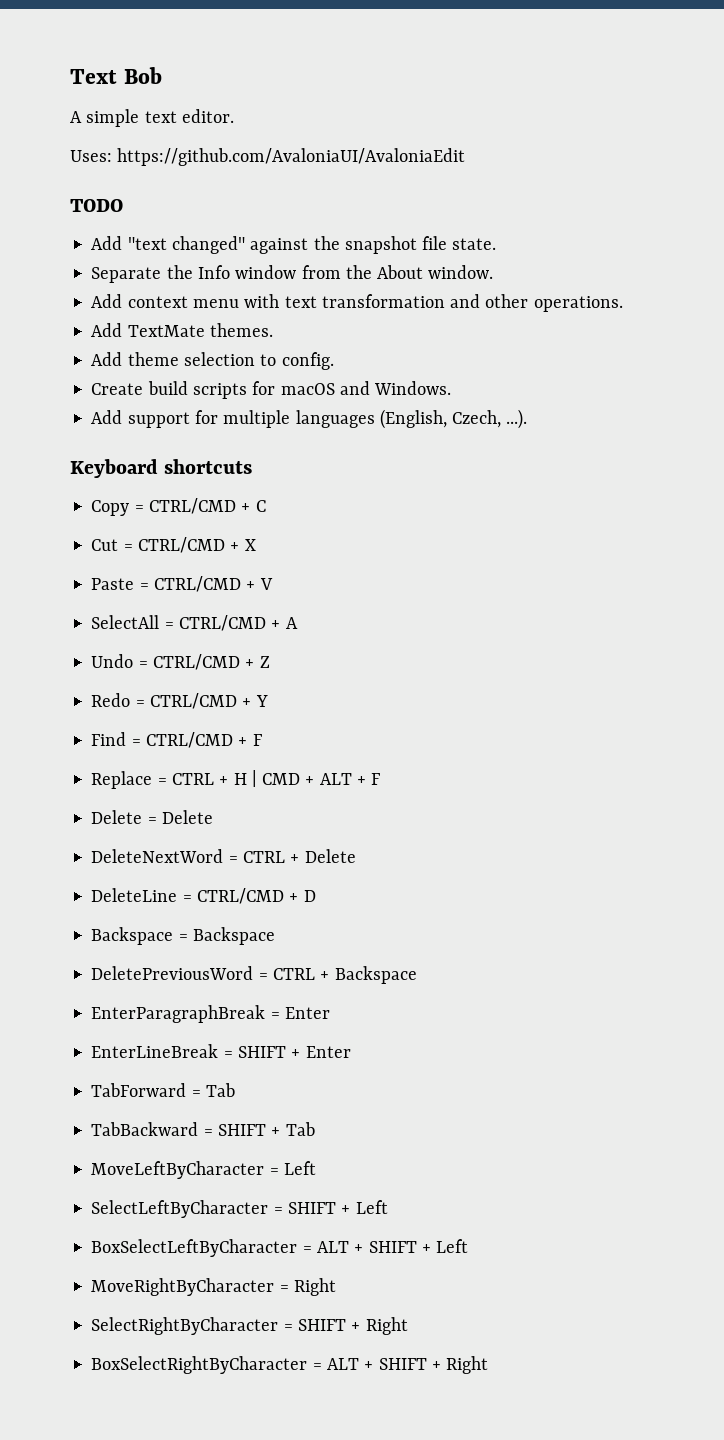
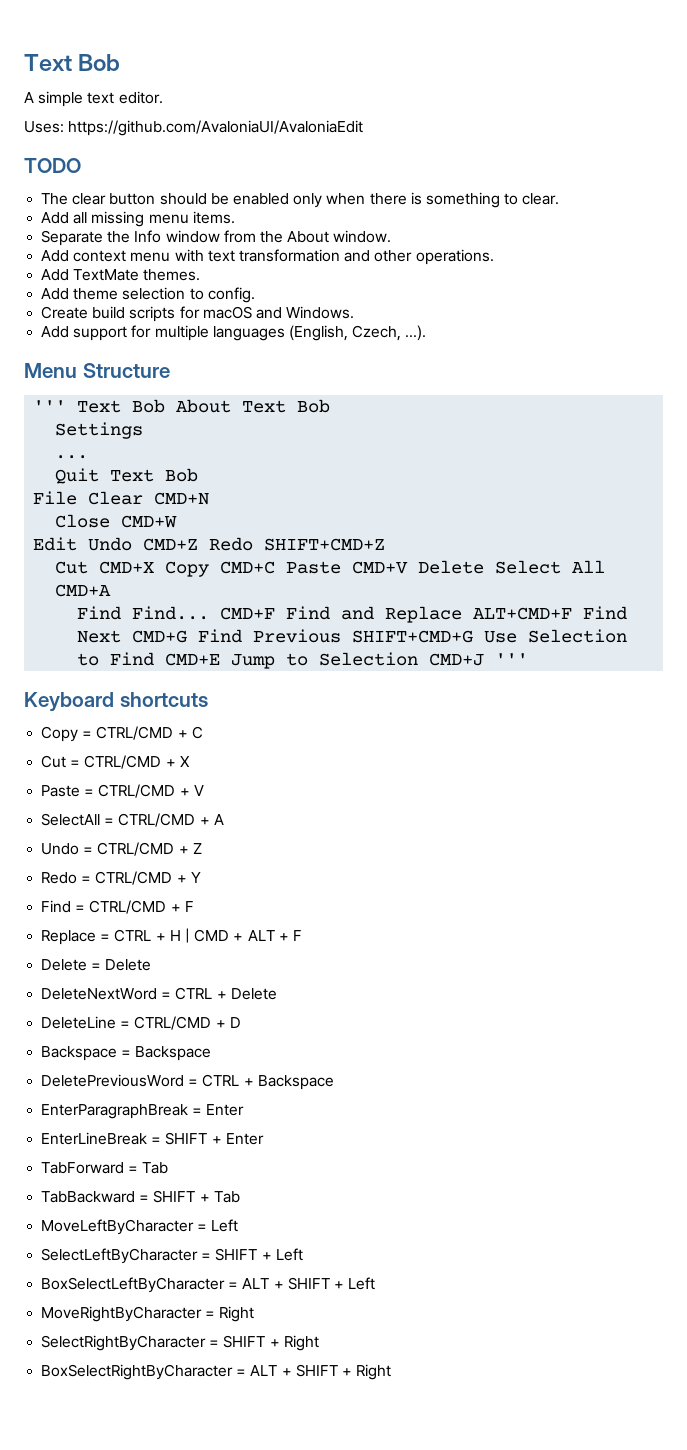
[91,236,497,254] Add "text changed" against the snapshot file state. -> [41,192,560,208] [41,211,235,227] The clear button should be enabled only when there is something to clear. // Add all missing menu items.
(528, 419) none -> [24,363,170,378] [33,399,331,413] [55,422,144,439] [55,455,89,459] [55,468,199,484] [33,491,210,505] [55,514,178,528] [33,537,386,551] [55,560,606,577] [55,584,112,597] [77,606,628,623] [77,629,628,643] [77,652,529,669] // Menu Structure // ''' Text Bob About Text Bob // Settings // ... // Quit Text Bob // File Clear CMD+N // Close CMD+W // Edit Undo CMD+Z Redo SHIFT+CMD+Z // Cut CMD+X Copy CMD+C Paste CMD+V Delete Select All CMD+A // Find Find... CMD+F Find and Replace ALT+CMD+F Find Next CMD+G Find Previous SHIFT+CMD+G Use Selection to Find CMD+E Jump to Selection CMD+J '''

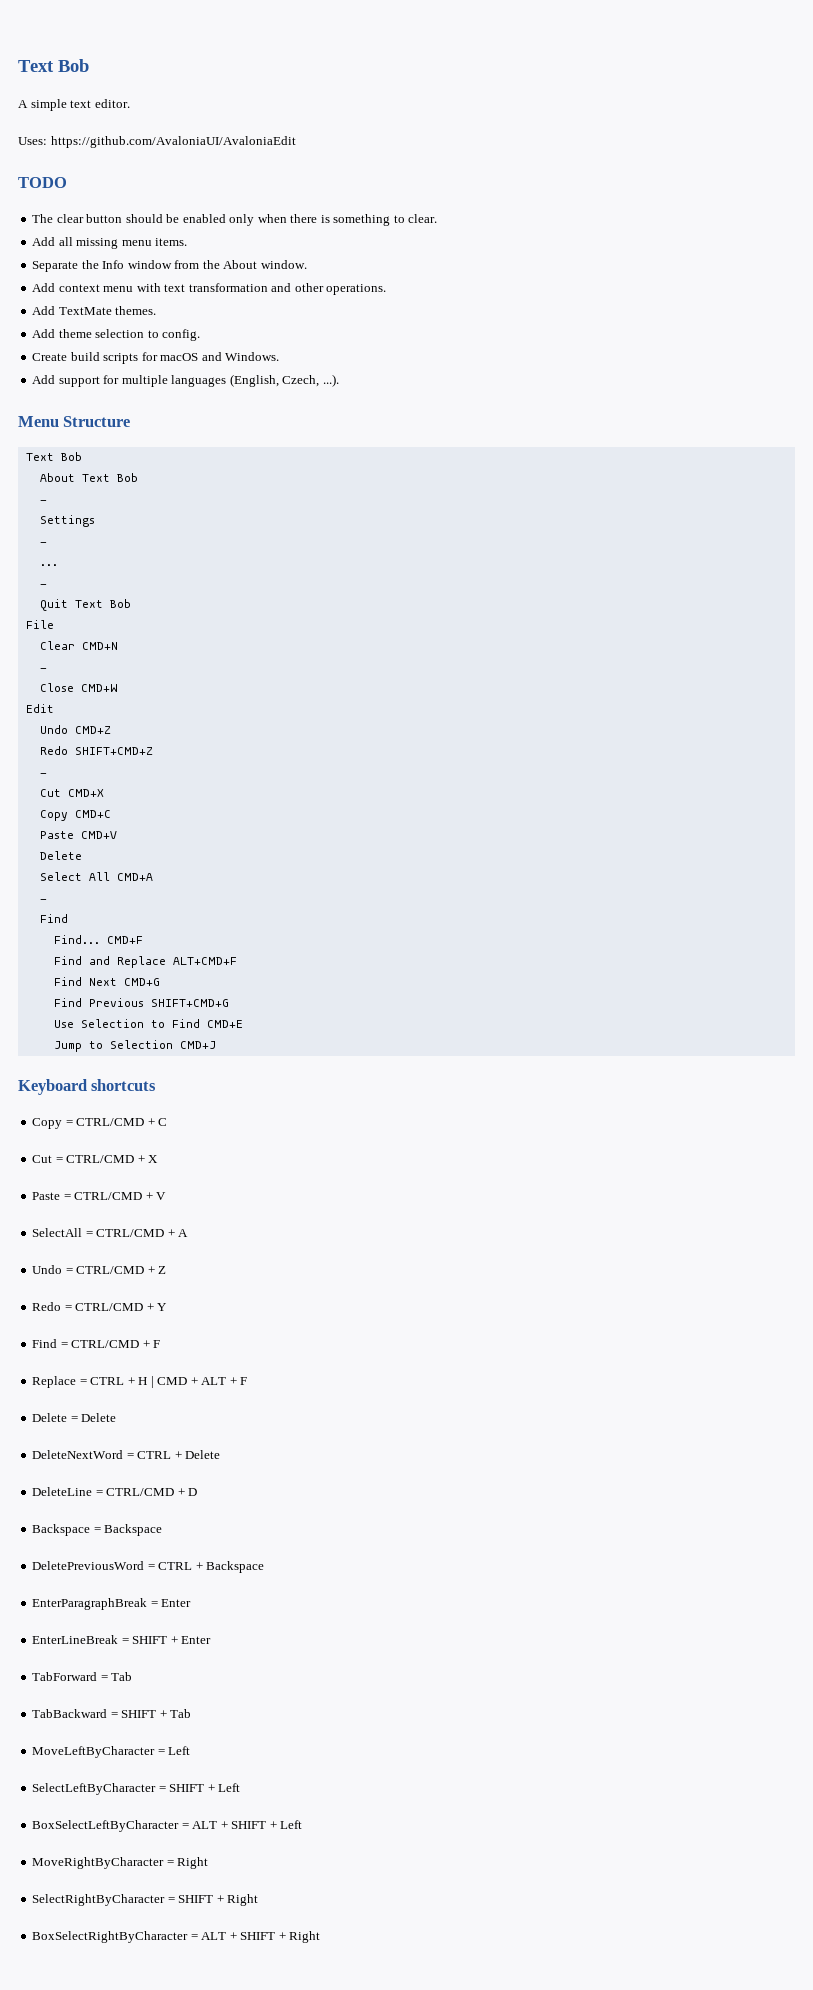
[33,399,166,413] ''' Text Bob -> [25,452,82,461] Text Bob //
(331, 406) none -> [39,500,47,503] // -
(144, 430) none -> [39,542,47,545] // -
(89, 457) none -> [39,584,47,587] // -
(78, 498) none -> (54, 624) //
(210, 498) none -> [39,668,47,671] // -
(78, 544) none -> (54, 708) //
(199, 544) none -> (111, 730) //
(386, 544) none -> [39,773,47,776] // -
(155, 567) none -> (104, 793) //
(276, 567) none -> (111, 814) //
[418,560,485,574] Delete -> [39,851,82,860] // Delete //
[77,606,122,620] // Find -> [39,899,47,902] [39,914,68,923] // - // Find //
(276, 613) none -> (143, 940) //
(573, 613) none -> (237, 961) //
(188, 636) none -> (160, 982) //
(474, 636) none -> (229, 1003) //
(221, 659) none -> (243, 1024) //
[495,653,529,665] ''' -> (216, 1045) none

